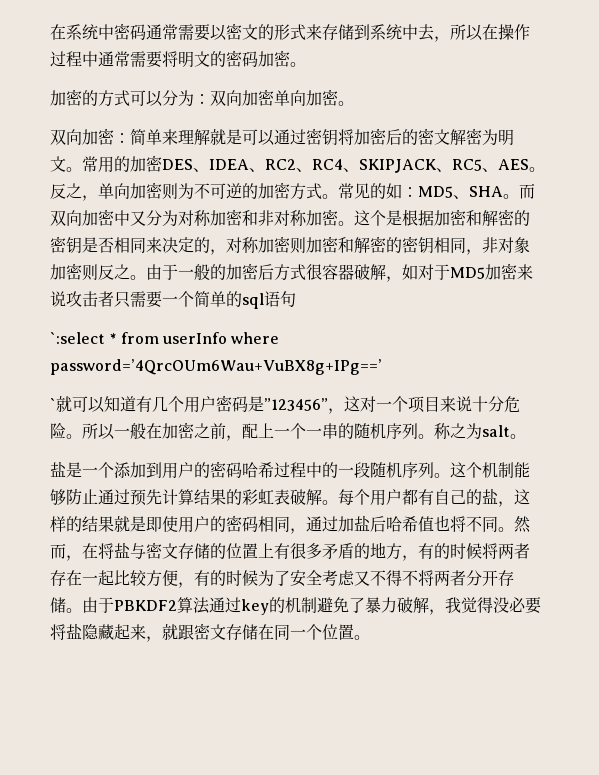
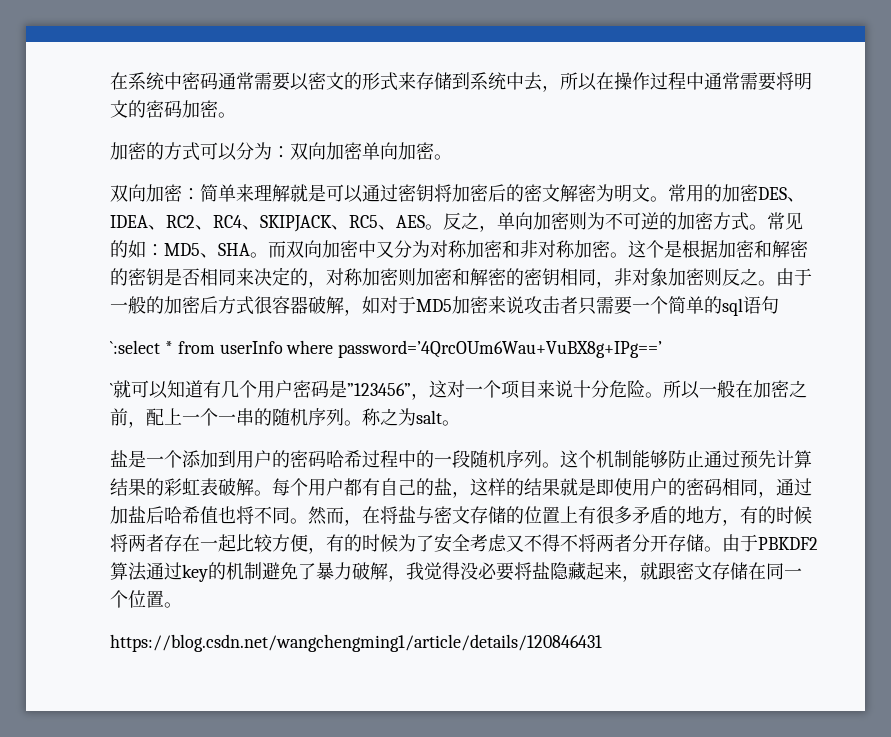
(370, 637) none -> [110,634,602,652] // https://blog.csdn.net/wangchengming1/article/details/120846431

